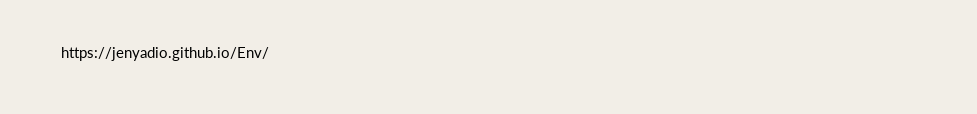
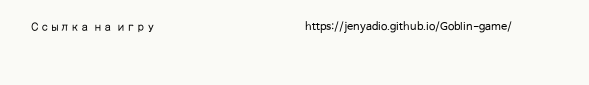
[61,47,269,61] https://jenyadio.github.io/Env/ -> [30,21,512,34] Ссылка на игру https://jenyadio.github.io/Goblin-game/

